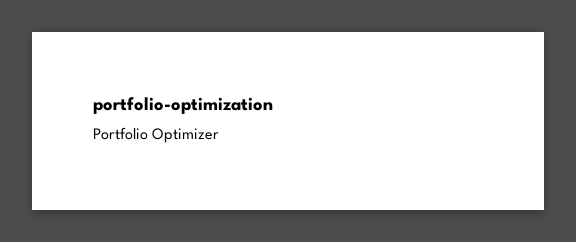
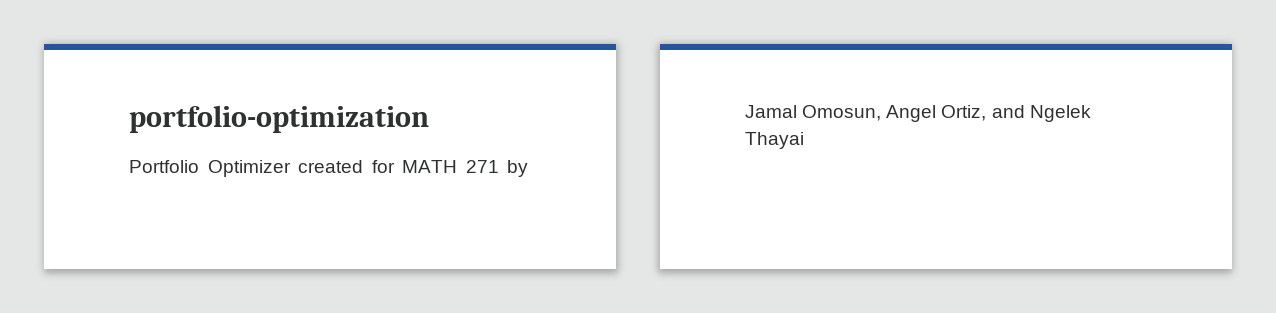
(220, 135) none -> [298,160,528,177] [745,105,1091,122] [745,132,804,149] created for MATH 271 by Jamal Omosun, Angel Ortiz, and Ngelek Thayai

